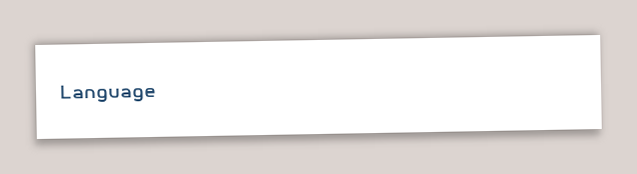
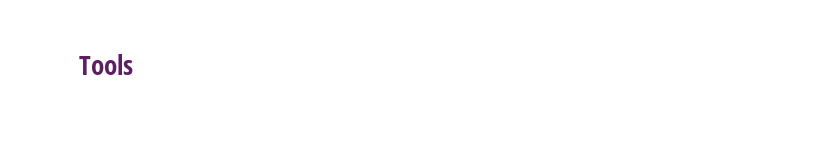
[59,83,157,104] Language -> [79,54,133,75] Tools

